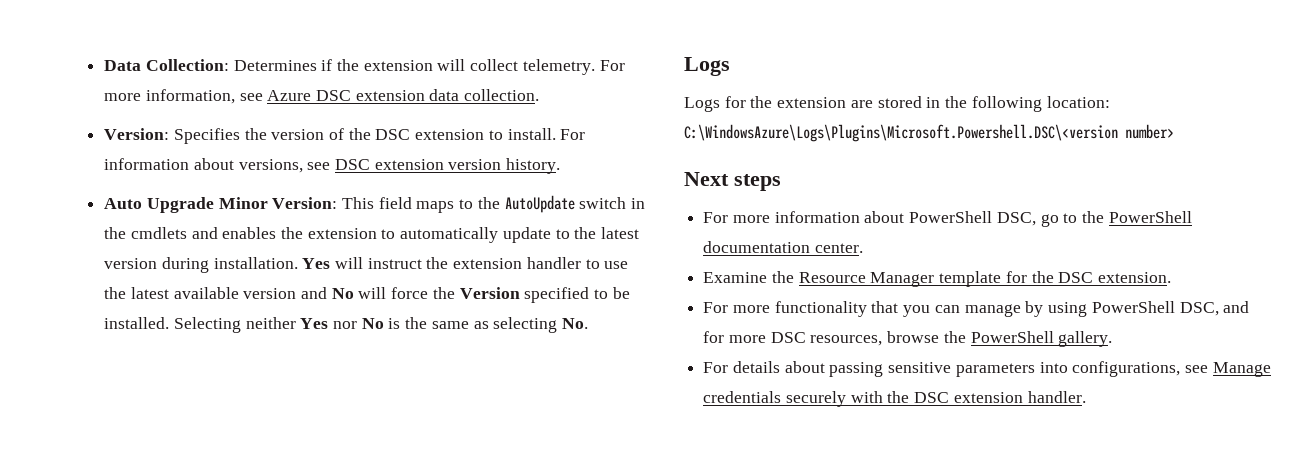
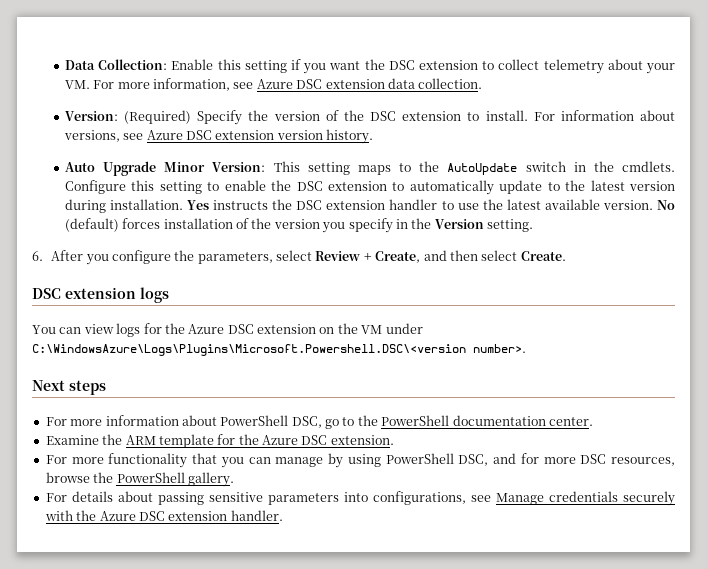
[233,59,595,75] Determines if the extension will collect telemetry. -> [171,59,675,74] [64,80,90,89] Enable this setting if you want the DSC extension to collect telemetry about your VM.
[173,128,240,144] Specifies -> [124,110,243,125] (Required) Specify
(331, 166) none -> [146,130,183,140] Azure
[378,197,412,209] field -> [307,162,350,175] setting
[130,227,303,239] cmdlets and enables the -> [622,161,675,172] [64,180,323,194] cmdlets. Configure this setting to enable the DSC
[334,257,449,269] will instruct the -> [213,199,323,210] instructs the DSC
[243,287,630,303] [104,317,589,333] [684,57,730,76] [684,96,1110,112] [684,124,1174,142] version and No will force the Version specified to be installed. Selecting neither Yes nor No is the same as selecting No. // Logs // Logs for the extension are stored in the following location: C:\WindowsAzure\Logs\Plugins\Microsoft.Powershell.DSC\<version number> -> [602,200,676,210] [64,218,534,233] [32,250,566,265] [32,287,169,303] [32,323,423,337] [32,344,526,356] version. No (default) forces installation of the version you specify in the Version setting. // 6. After you configure the parameters, select Review + Create, and then select Create. // DSC extension logs // You can view logs for the Azure DSC extension on the VM under C:\WindowsAzure\Logs\Plugins\Microsoft.Powershell.DSC\<version number>.
[798,272,935,287] Resource Manager -> [125,435,156,445] ARM
(1054, 277) none -> [262,435,298,445] Azure
(910, 397) none -> [99,511,136,521] Azure

